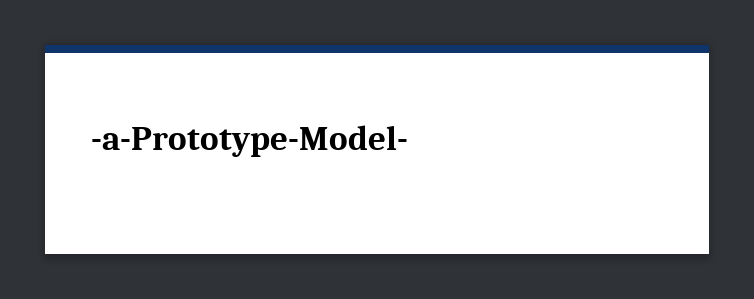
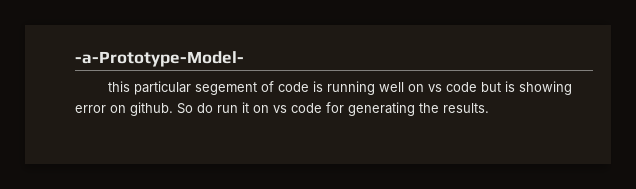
(408, 141) none -> [108,81,573,95] [75,102,489,116] // this particular segement of code is running well on vs code but is showing error on github. So do run it on vs code for generating the results.

